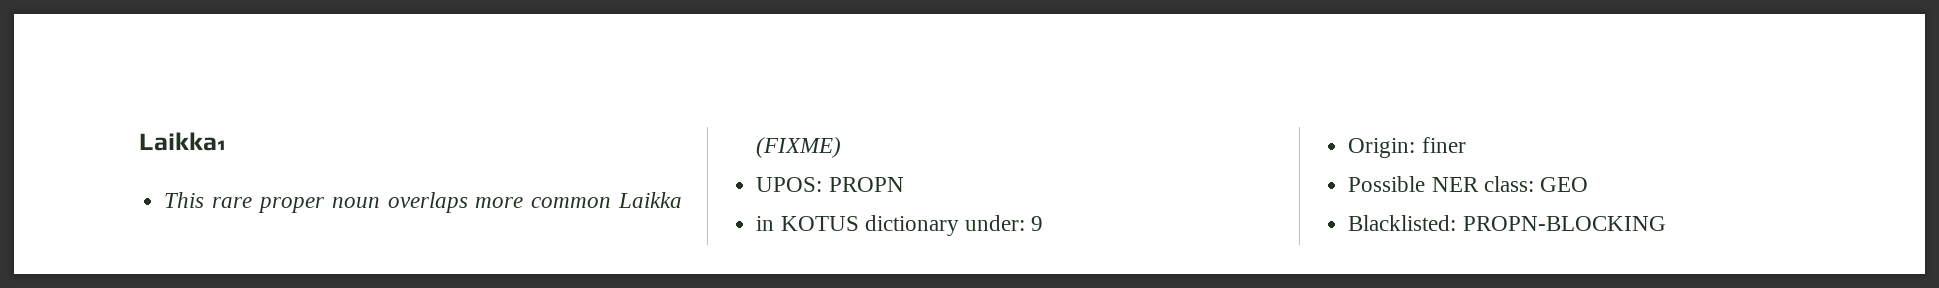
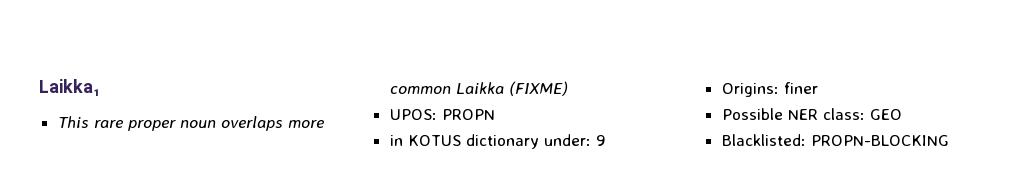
[1348,138,1416,158] Origin: -> [721,83,779,97] Origins:

